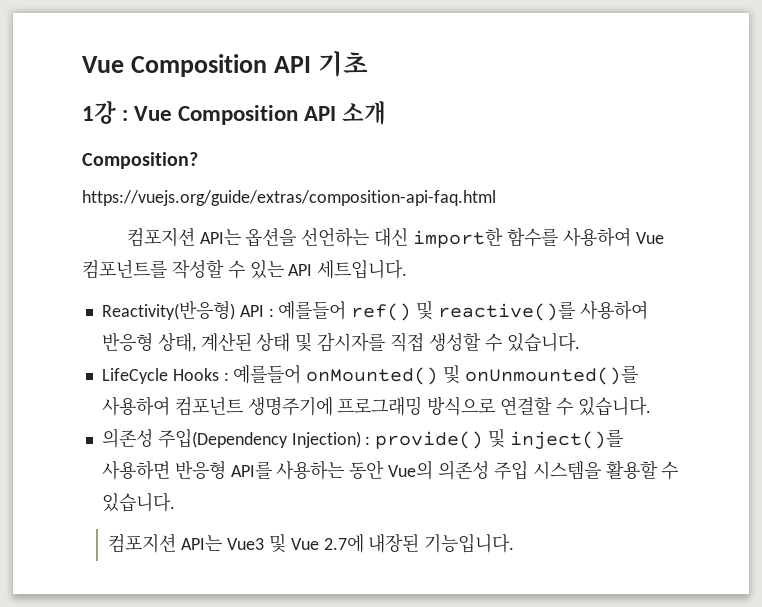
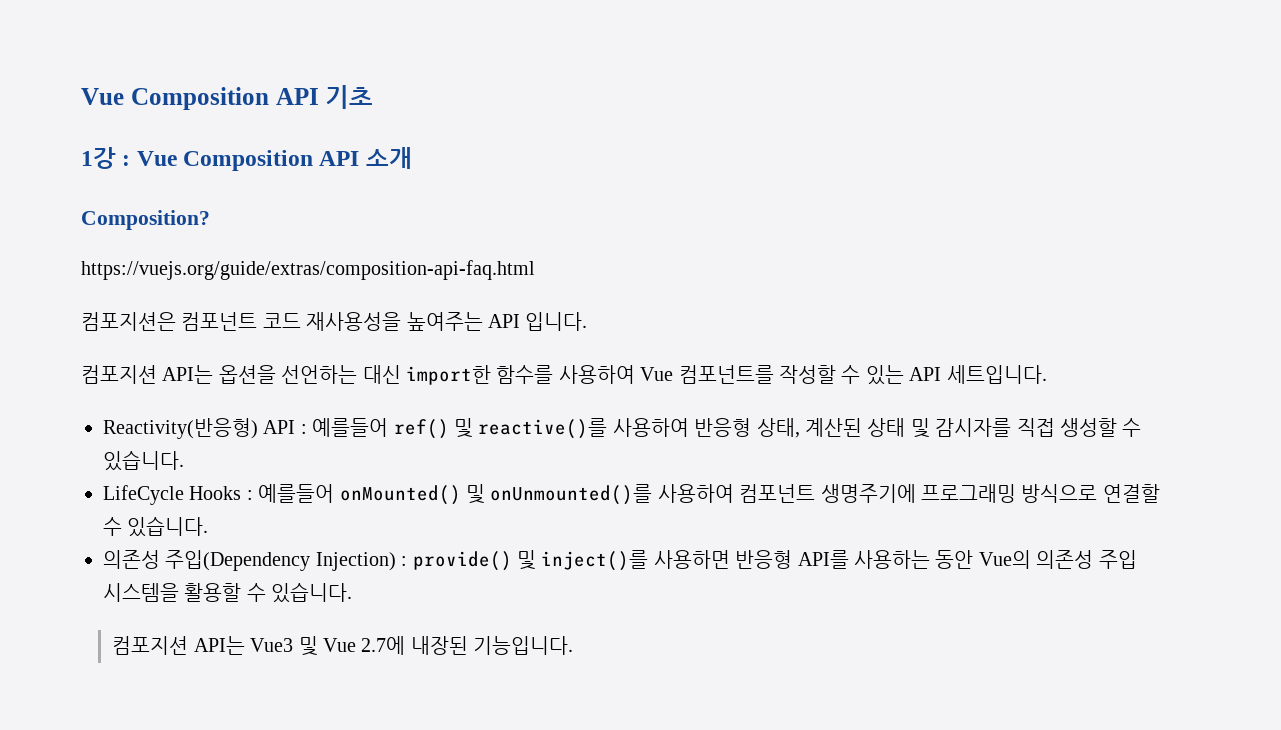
(496, 198) none -> [81,312,588,331] // 컴포지션은 컴포넌트 코드 재사용성을 높여주는 API 입니다.

